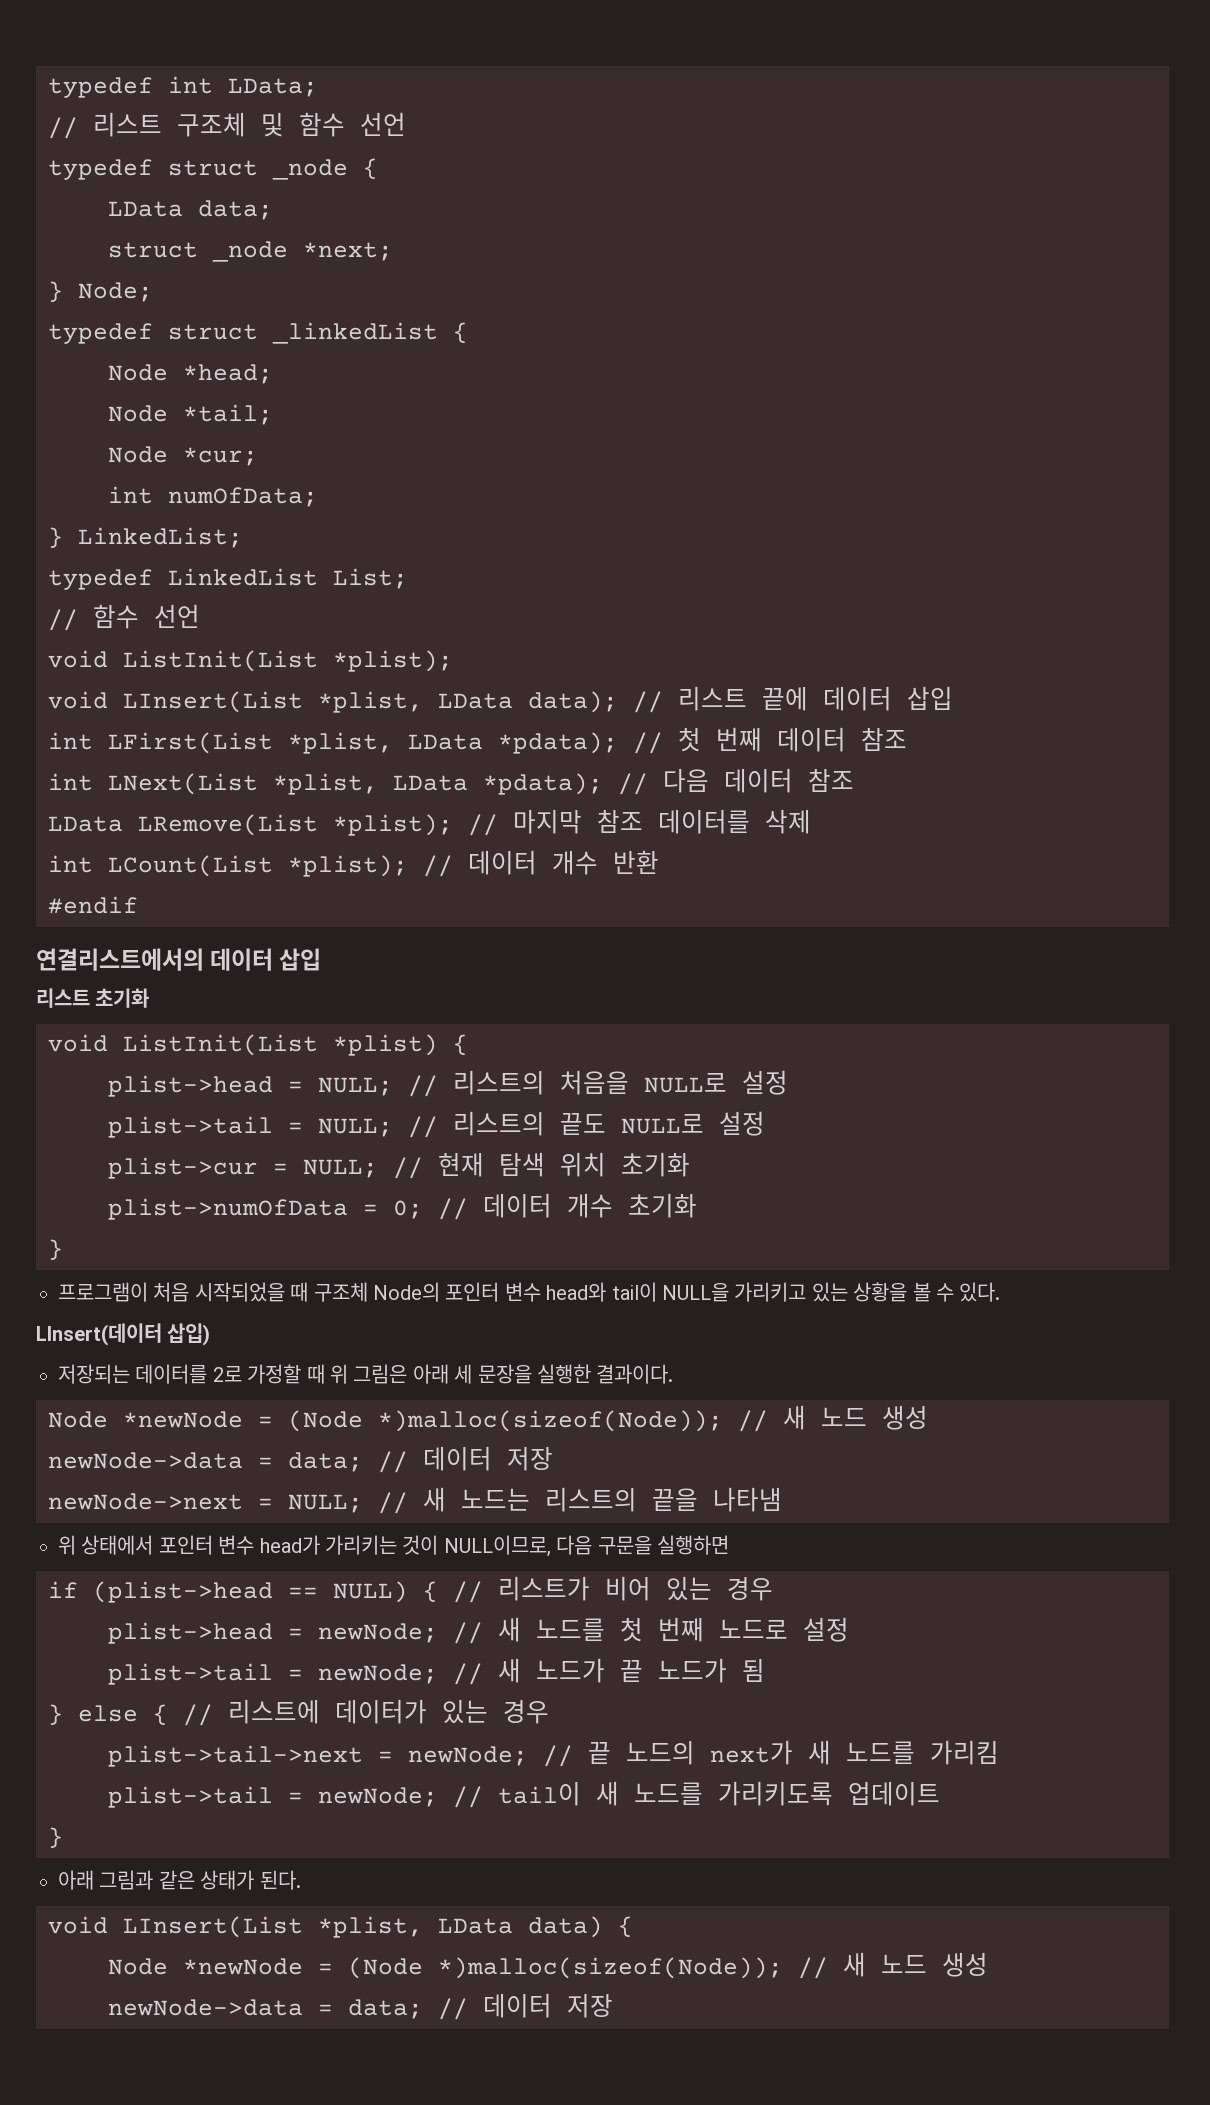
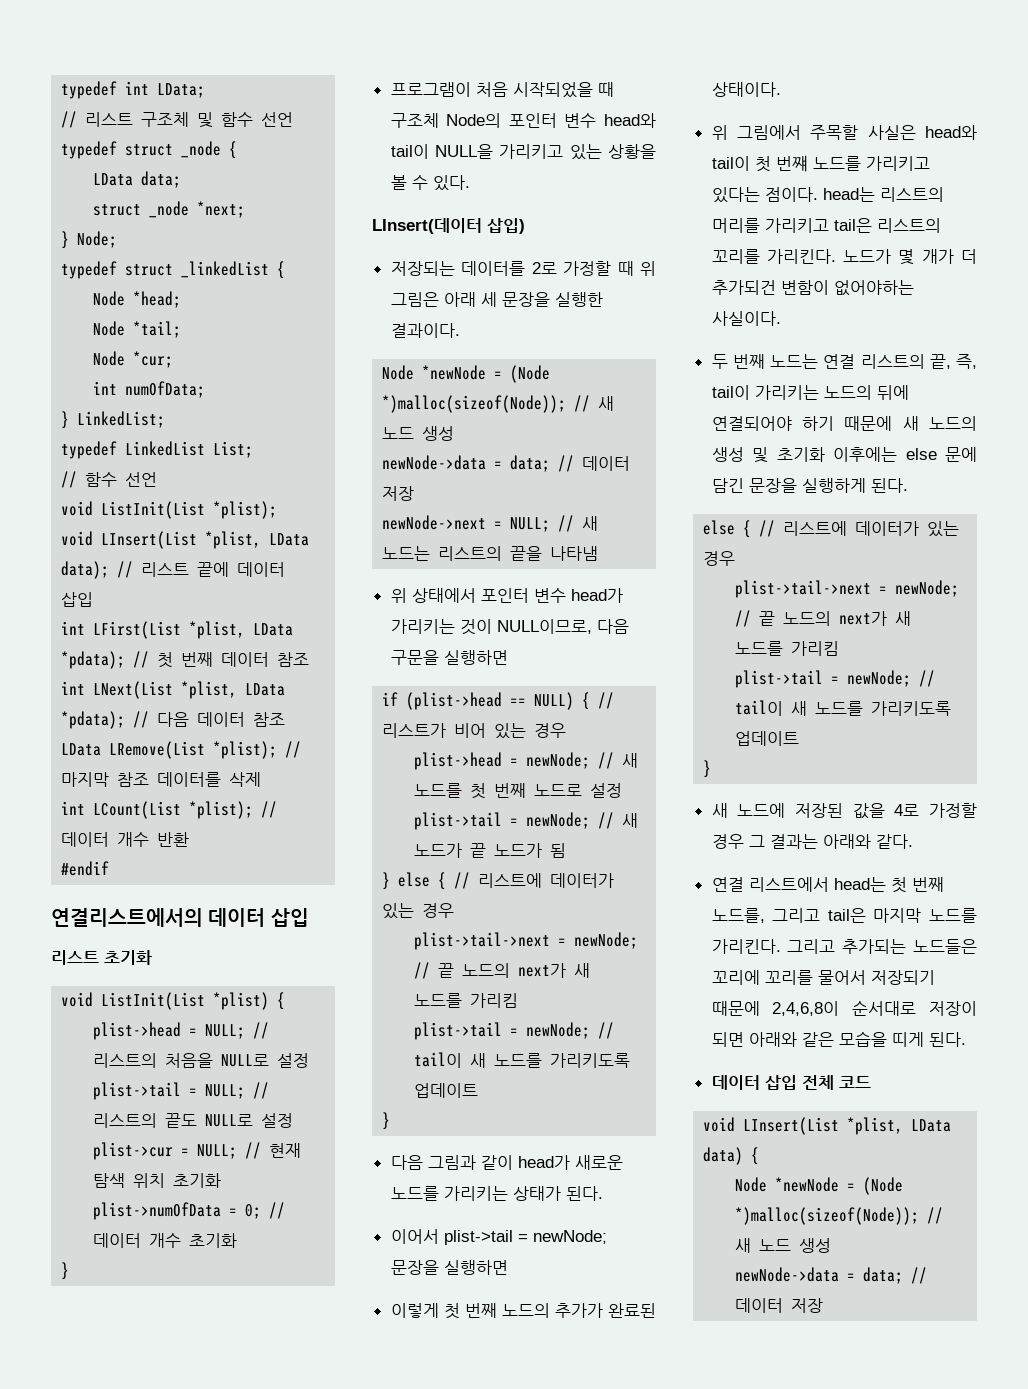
[58,1870,301,1890] 아래 그림과 같은 상태가 된다. -> [390,1155,623,1170] [390,1186,603,1201] [390,1229,607,1245] [390,1260,508,1275] [390,1303,656,1319] [711,82,781,97] [711,125,977,140] [711,155,930,172] [711,187,944,203] [711,218,941,233] [711,249,977,265] [711,280,914,296] [711,311,781,326] [711,354,977,369] [711,385,909,400] [711,416,977,431] [711,447,977,463] [711,478,908,493] [703,520,960,538] [703,551,736,566] [735,580,960,598] [735,610,912,627] [735,641,840,656] [735,670,936,688] [735,700,952,716] [735,731,800,746] [703,760,712,778] [711,803,977,819] [711,834,913,849] [711,877,944,893] [711,908,977,923] [711,939,977,954] [711,970,935,985] [711,1000,977,1016] [711,1031,966,1047] [711,1075,871,1090] 다음 그림과 같이 head가 새로운 노드를 가리키는 상태가 된다. // 이어서 plist->tail = newNode; 문장을 실행하면 // 이렇게 첫 번째 노드의 추가가 완료된 상태이다. // 위 그림에서 주목할 사실은 head와 tail이 첫 번쨰 노드를 가리키고 있다는 점이다. head는 리스트의 머리를 가리키고 tail은 리스트의 꼬리를 가리킨다. 노드가 몇 개가 더 추가되건 변함이 없어야하는 사실이다. // 두 번째 노드는 연결 리스트의 끝, 즉, tail이 가리키는 노드의 뒤에 연결되어야 하기 때문에 새 노드의 생성 및 초기화 이후에는 else 문에 담긴 문장을 실행하게 된다. // else { // 리스트에 데이터가 있는 경우 // plist->tail->next = newNode; // 끝 노드의 next가 새 노드를 가리킴 // plist->tail = newNode; // tail이 새 노드를 가리키도록 업데이트 // } // 새 노드에 저장된 값을 4로 가정할 경우 그 결과는 아래와 같다. // 연결 리스트에서 head는 첫 번째 노드를, 그리고 tail은 마지막 노드를 가리킨다. 그리고 추가되는 노드들은 꼬리에 꼬리를 물어서 저장되기 때문에 2,4,6,8이 순서대로 저장이 되면 아래와 같은 모습을 띠게 된다. // 데이터 삽입 전체 코드

